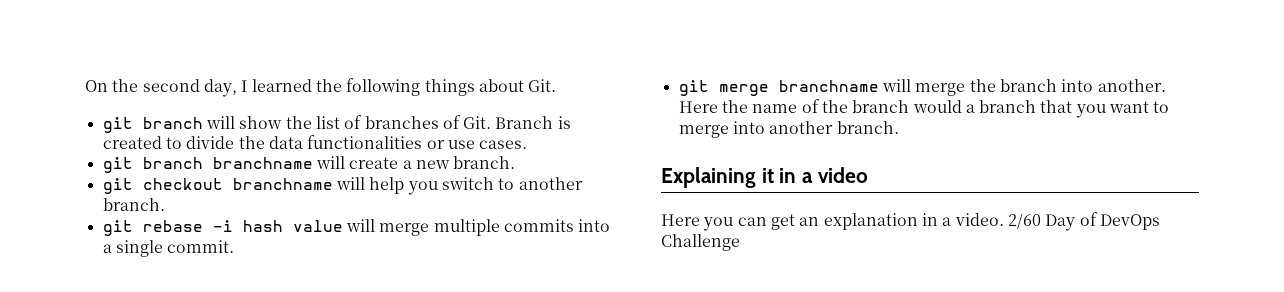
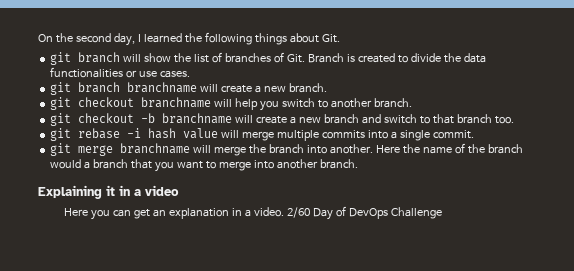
(165, 204) none -> [50,113,514,126] // git checkout -b branchname will create a new branch and switch to that branch too.

